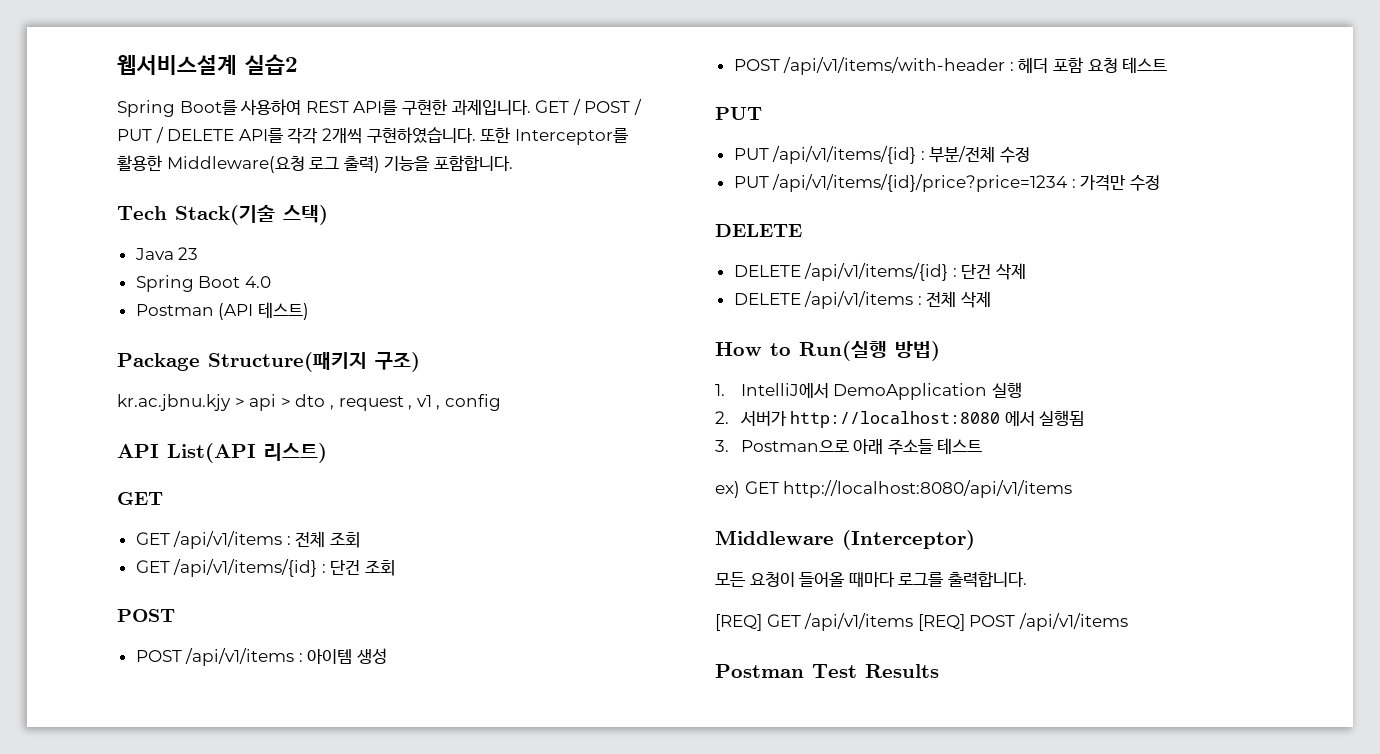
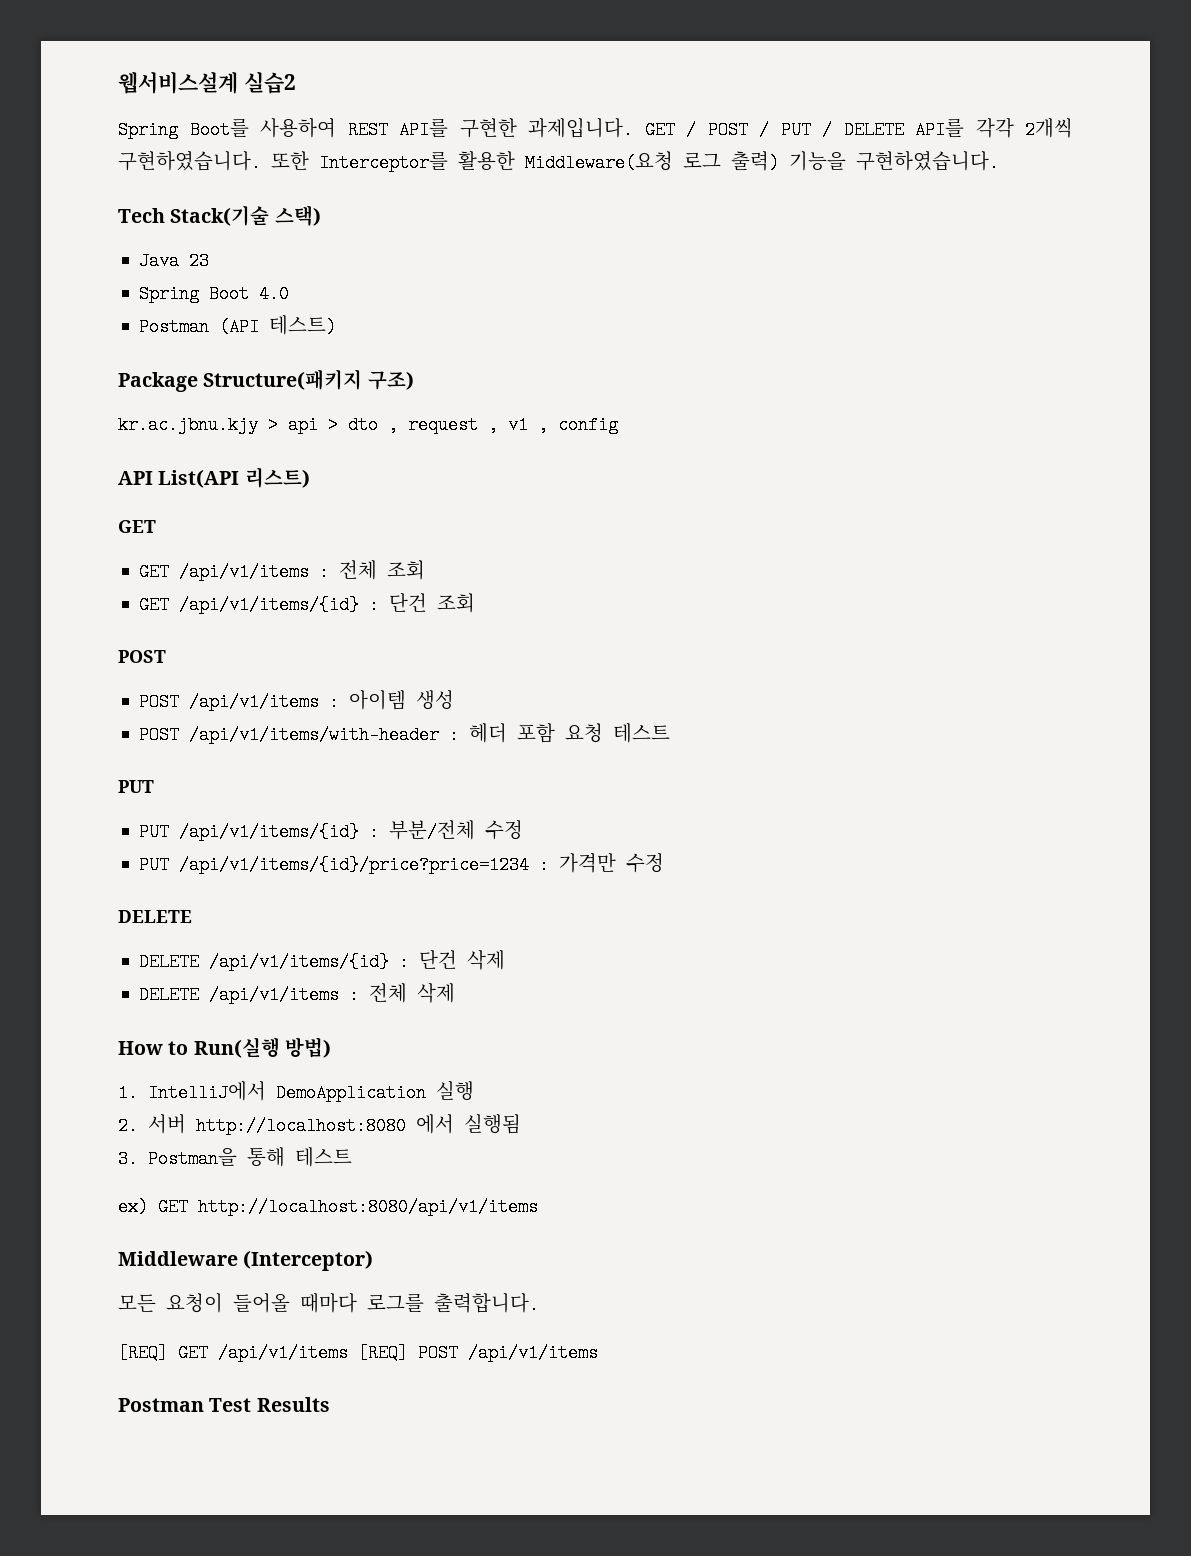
[433,155,513,171] 포함합니다. -> [856,151,999,172] 구현하였습니다.
[739,411,787,426] 서버가 -> [147,1114,186,1134] 서버
[740,439,933,455] Postman으로 아래 주소들 -> [147,1147,285,1168] Postman을 통해

